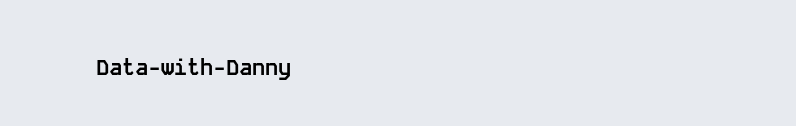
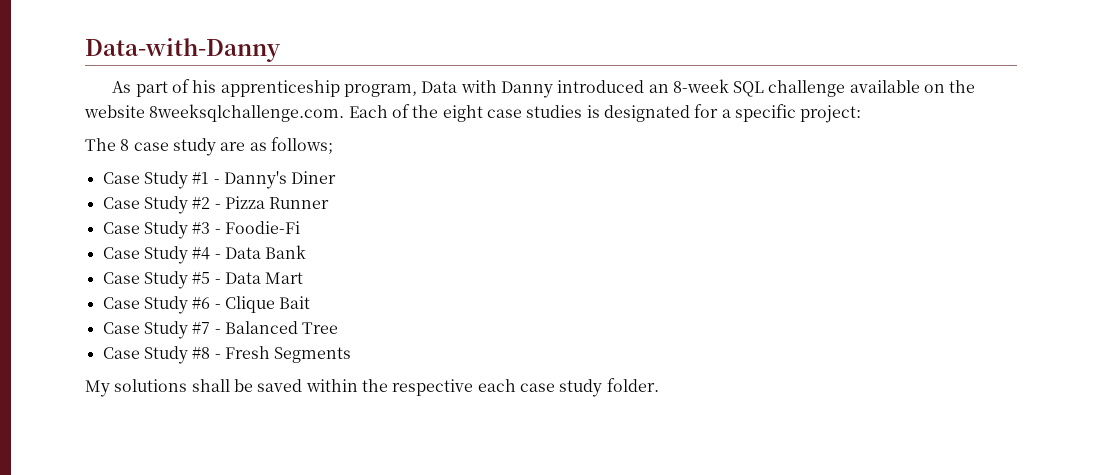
(291, 69) none -> [112,79,976,98] [84,104,862,123] [85,137,333,156] [102,171,337,189] [102,196,330,214] [102,221,300,239] [102,245,307,264] [102,271,304,289] [102,296,311,314] [102,321,339,339] [102,346,352,364] [85,378,659,397] // As part of his apprenticeship program, Data with Danny introduced an 8-week SQL challenge available on the website 8weeksqlchallenge.com. Each of the eight case studies is designated for a specific project: // The 8 case study are as follows; // Case Study #1 - Danny's Diner // Case Study #2 - Pizza Runner // Case Study #3 - Foodie-Fi // Case Study #4 - Data Bank // Case Study #5 - Data Mart // Case Study #6 - Clique Bait // Case Study #7 - Balanced Tree // Case Study #8 - Fresh Segments // My solutions shall be saved within the respective each case study folder.

